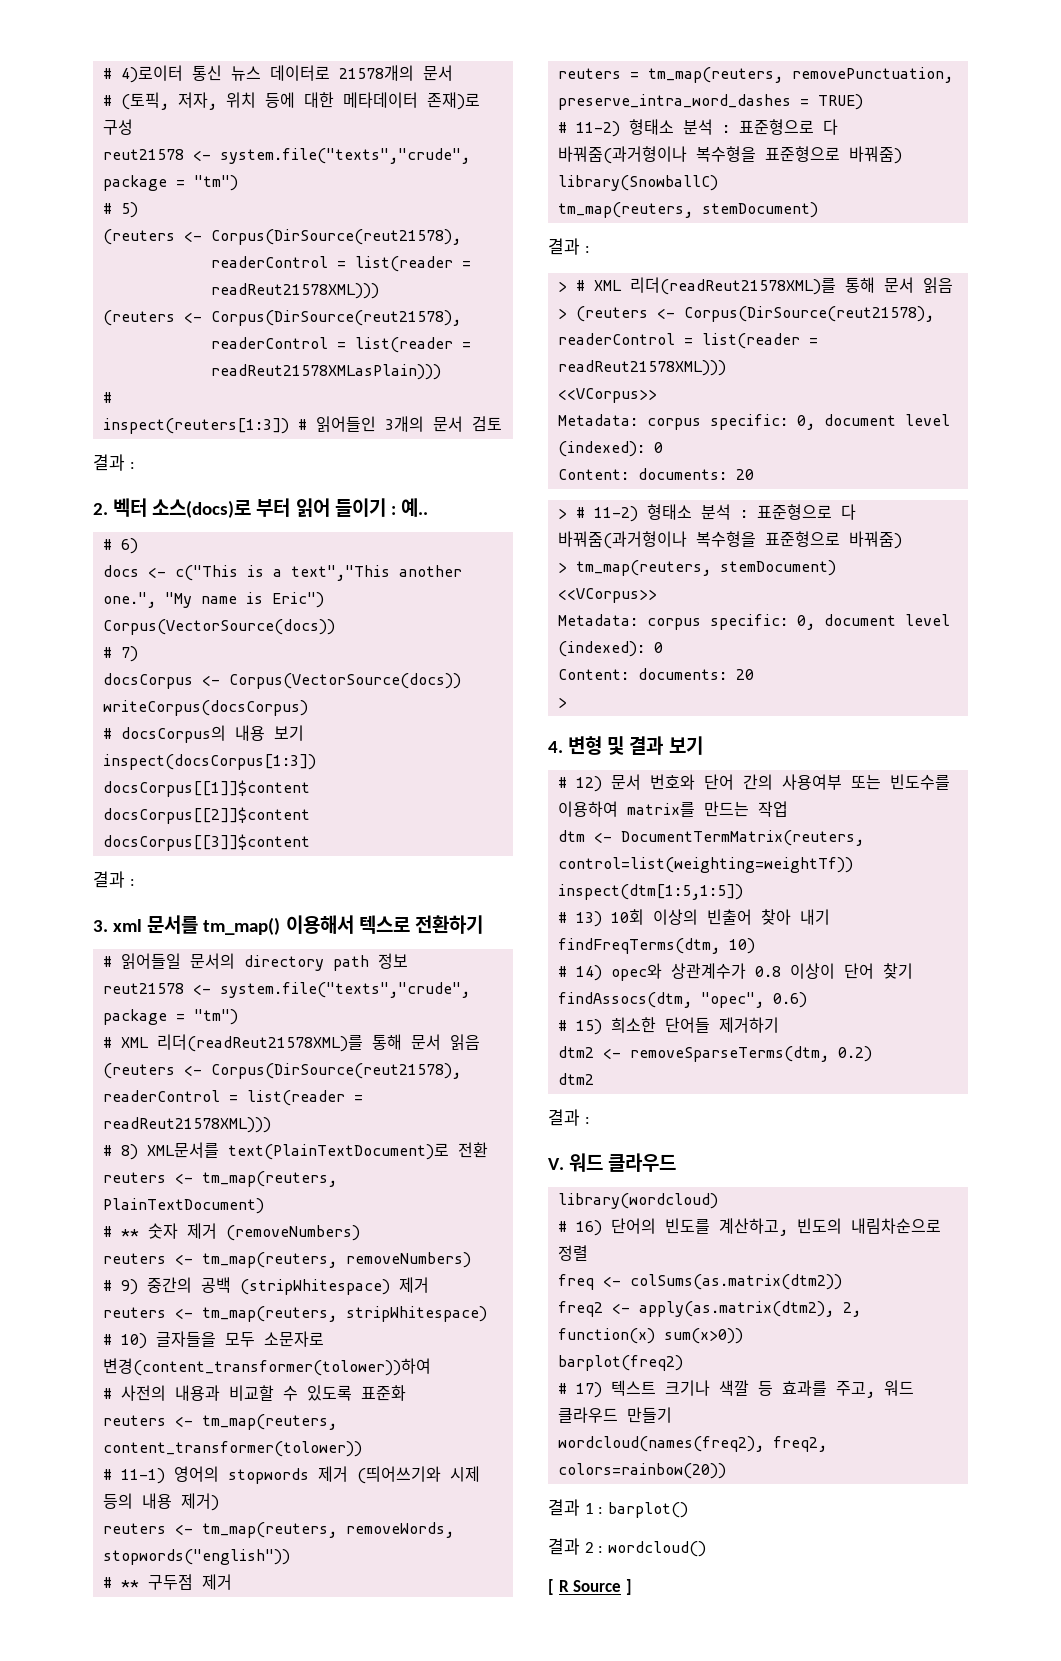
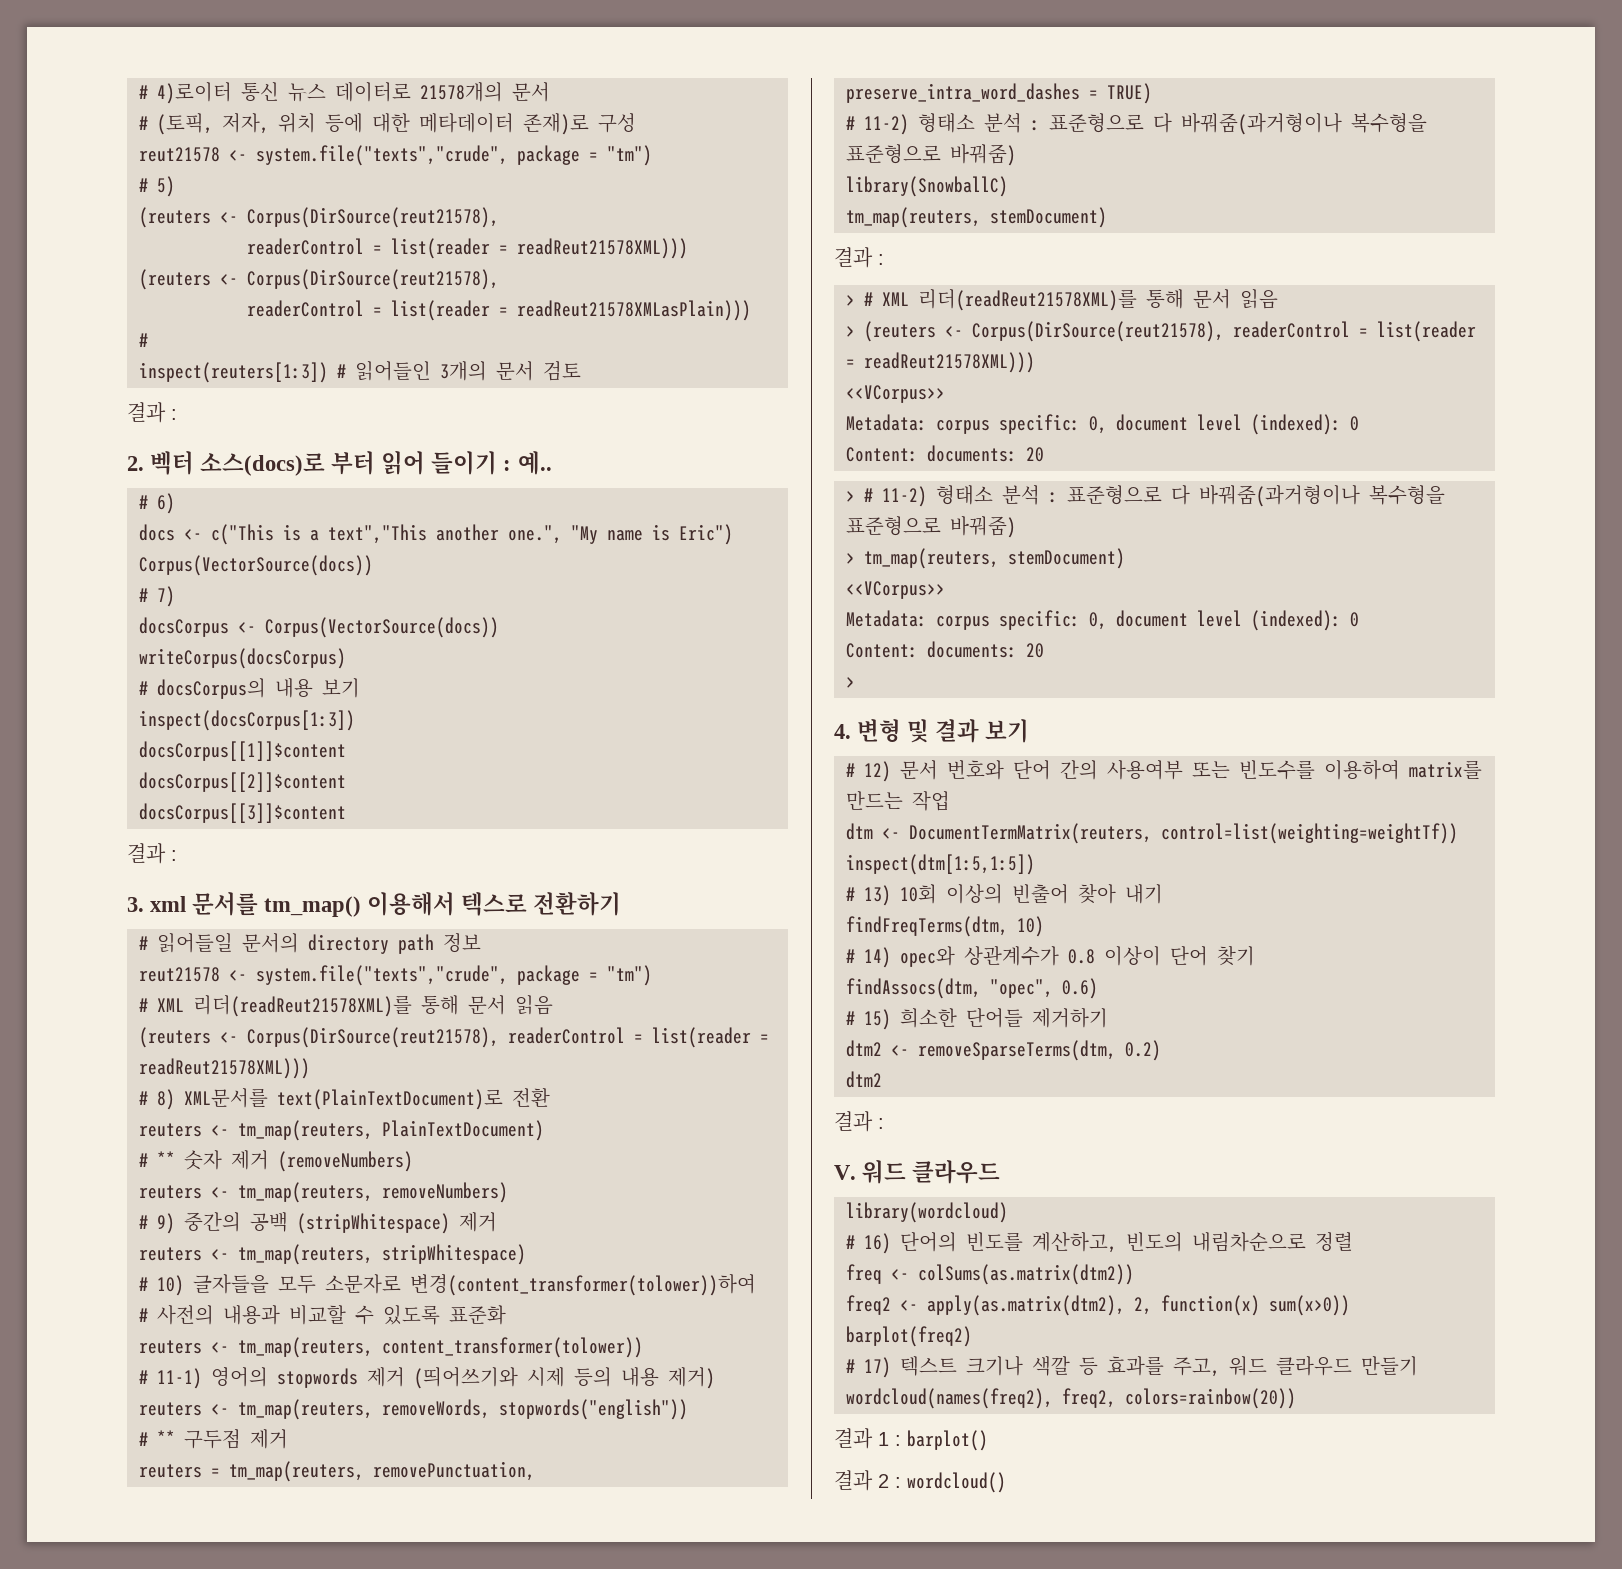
[548,1579,632,1595] // [ R Source ] -> (1006, 1482) none

